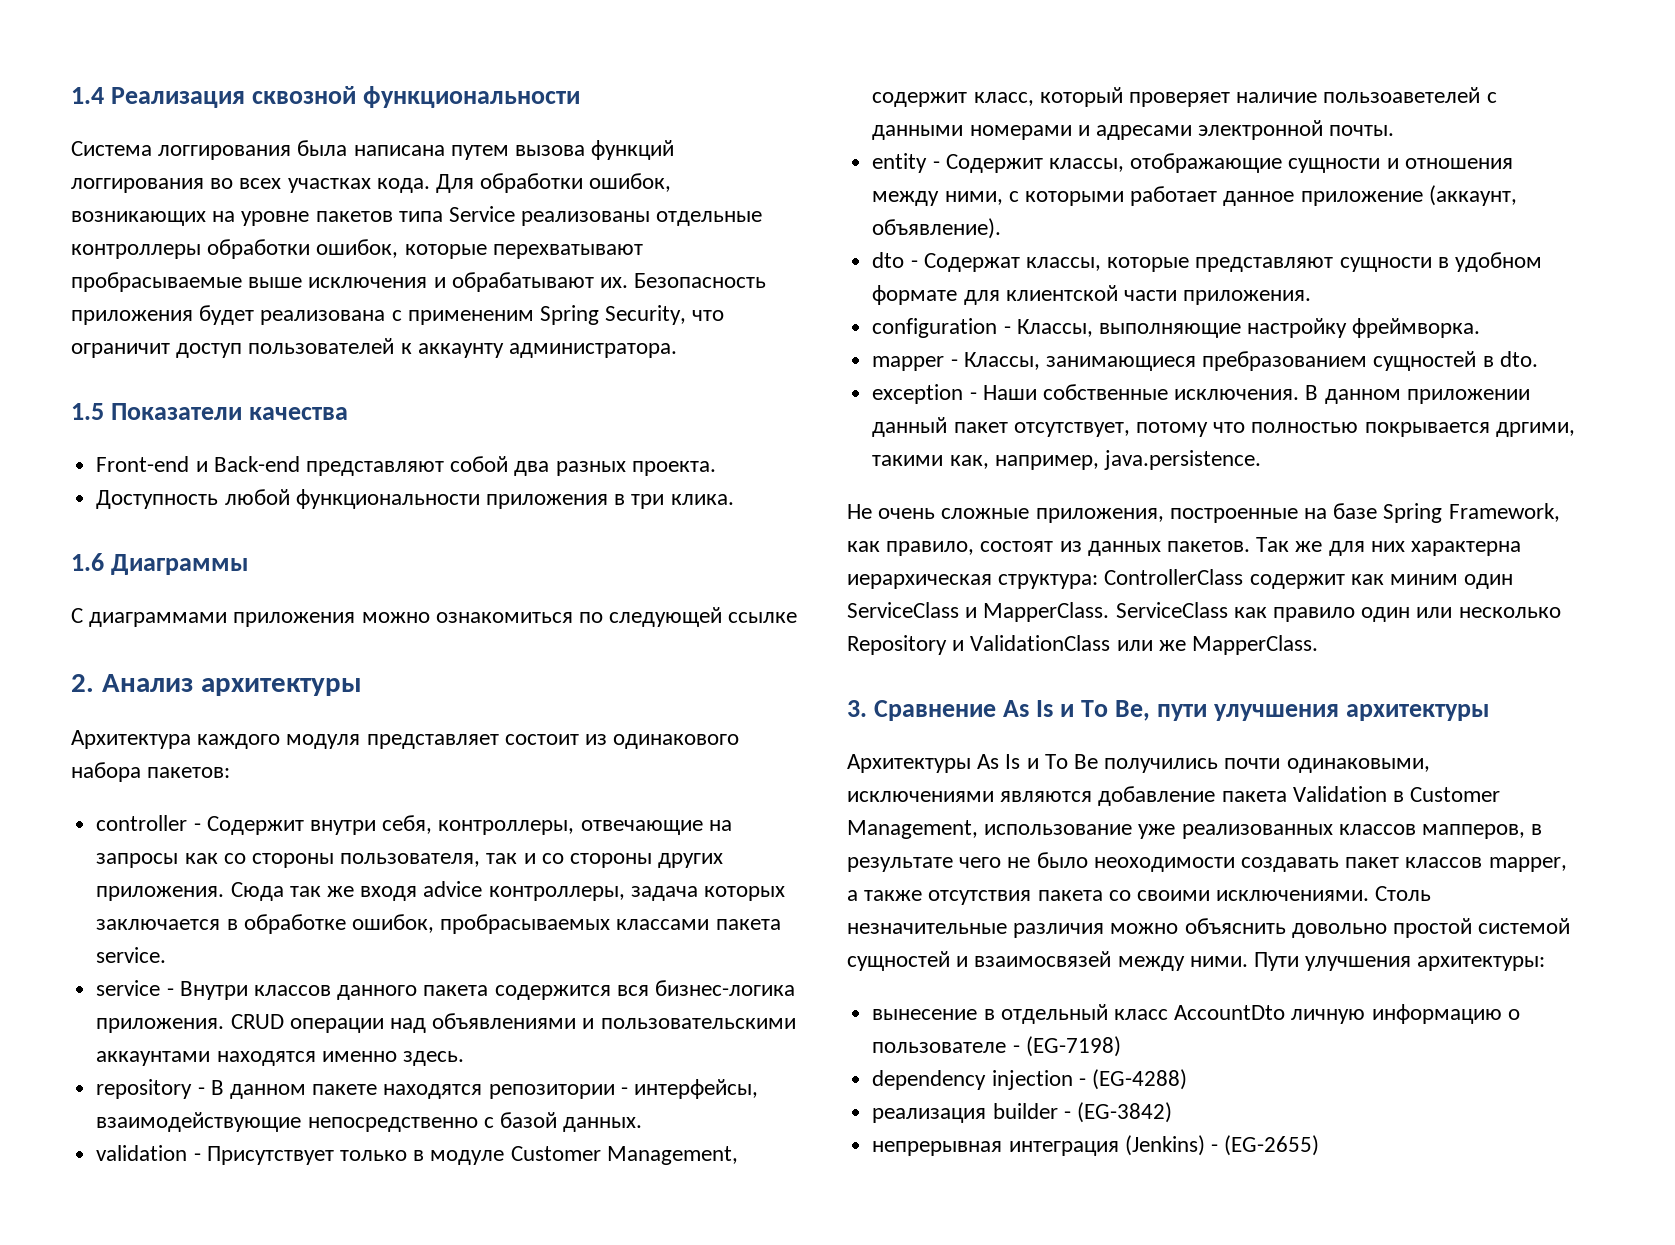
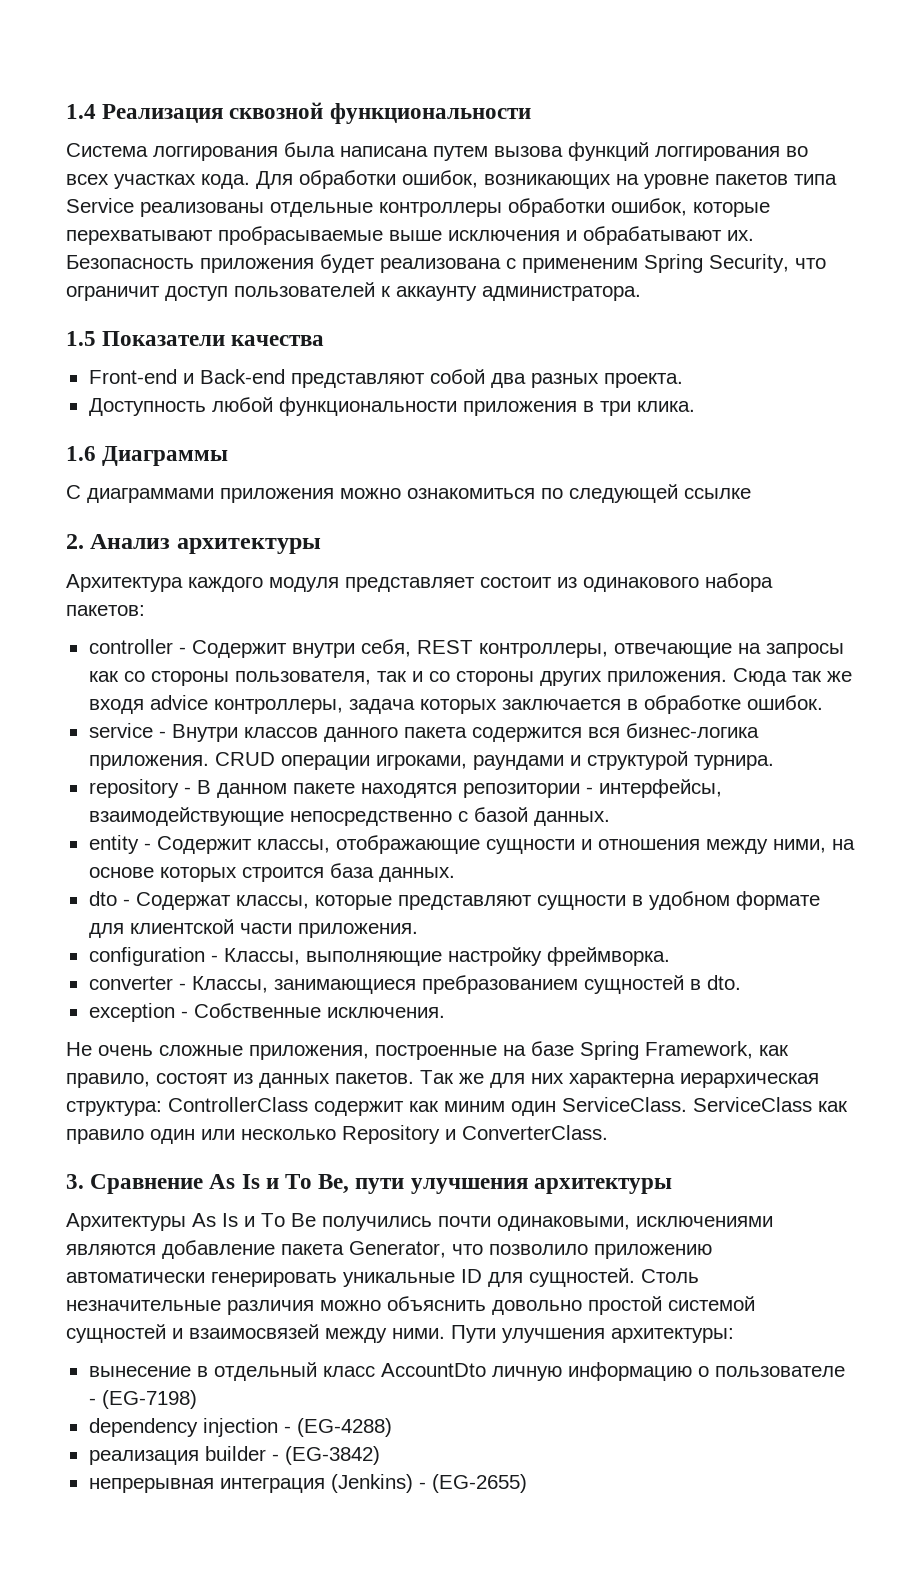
(433, 824) none -> [416,640,473,654] REST
[351,914,781,934] [96,947,167,963] ошибок, пробрасываемых классами пакета service. -> [746,695,823,710] ошибок.
[389,1013,796,1033] [96,1051,464,1066] над объявлениями и пользовательскими аккаунтами находятся именно здесь. -> [375,751,774,770] игроками, раундами и структурой турнира.
[96,1145,738,1165] [872,87,1497,107] [872,120,1395,140] // validation - Присутствует только в модуле Customer Management, содержит класс, который проверяет наличие пользоаветелей с данными номерами и адресами электронной почты. -> (610, 818) none
[1008,185,1517,206] [872,218,1002,239] с которыми работает данное приложение (аккаунт, объявление). -> [831,839,855,850] [88,863,455,882] на основе которых строится база данных.
[872,356,945,371] mapper -> [88,976,173,990] converter
[982,384,1168,400] Наши собственные -> [193,1003,321,1018] Собственные
[1305,385,1530,404] [872,417,1575,437] [872,450,1261,470] В данном приложении данный пакет отсутствует, потому что полностью покрывается дргими, такими как, например, java.persistence. -> (445, 1012) none
[847,602,1110,622] ServiceClass и MapperClass. -> [562,1097,687,1112] ServiceClass.
[970,635,1319,655] ValidationClass или же MapperClass. -> [462,1125,608,1140] ConverterClass.
[1292,786,1501,802] [847,820,1543,839] [847,852,1567,872] [847,890,1370,905] Validation в Сustomer Management, использование уже реализованных классов мапперов, в результате чего не было неоходимости создавать пакет классов mapper, а также отсутствия пакета со своими исключениями. -> [349,1241,712,1259] [66,1268,635,1287] Generator, что позволило приложению автоматически генерировать уникальные ID для сущностей.

